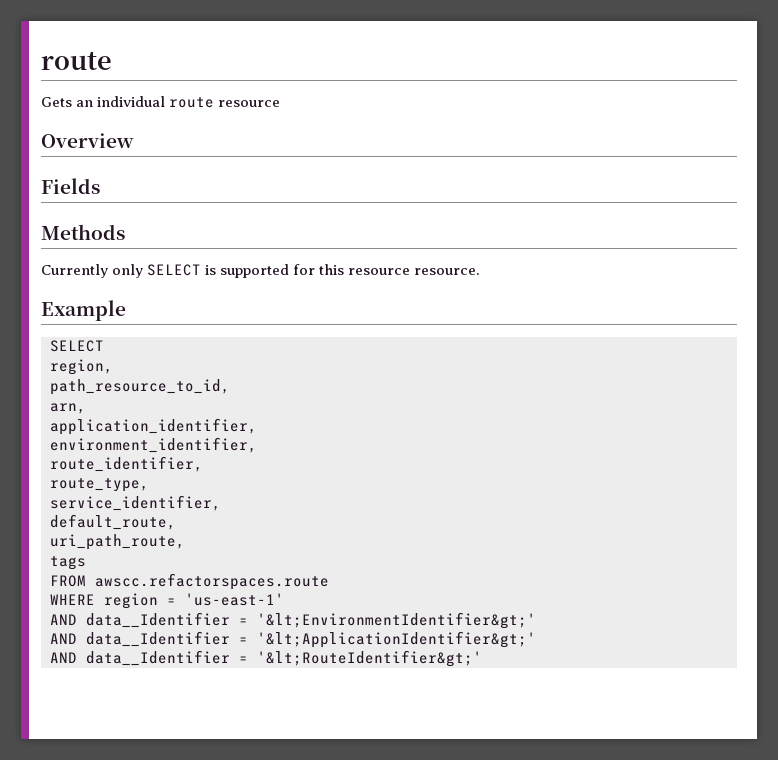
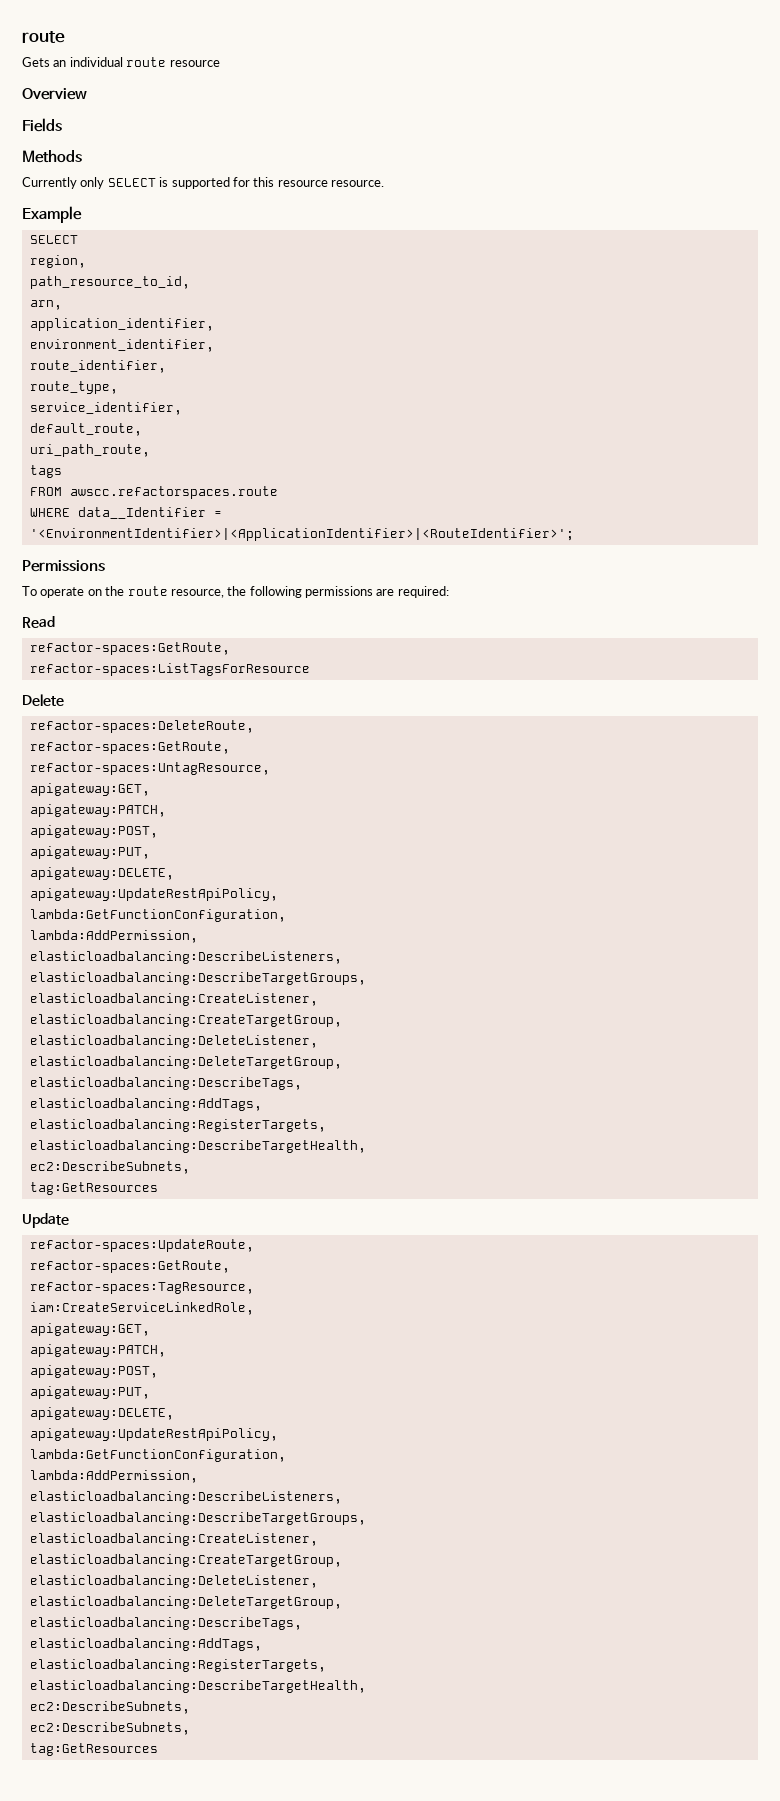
[104,593,284,609] [50,612,536,629] [50,631,536,648] [50,650,482,667] region = 'us-east-1' // AND data__Identifier = '&lt;EnvironmentIdentifier&gt;' // AND data__Identifier = '&lt;ApplicationIdentifier&gt;' // AND data__Identifier = '&lt;RouteIdentifier&gt;' -> [77,507,222,519] [29,528,574,541] [22,560,105,572] [22,586,449,598] [22,616,55,628] [29,642,230,655] [29,663,310,676] [22,694,64,706] [29,720,254,733] [29,741,230,754] [29,762,270,775] [29,783,150,796] [29,804,166,817] [29,825,158,838] [29,846,150,859] [29,867,174,880] [29,888,278,901] [29,909,286,922] [29,930,198,943] [29,951,342,964] [29,972,366,985] [29,993,318,1006] [29,1014,342,1027] [29,1035,318,1048] [29,1056,342,1069] [29,1077,302,1090] [29,1098,262,1111] [29,1119,326,1132] [29,1140,366,1153] [29,1161,190,1174] [29,1182,158,1195] [22,1213,69,1228] [29,1239,254,1252] [29,1260,230,1273] [29,1281,254,1294] [29,1302,254,1315] [29,1323,150,1336] [29,1344,166,1357] [29,1365,158,1378] [29,1386,150,1399] [29,1407,174,1420] [29,1428,278,1441] [29,1449,286,1462] [29,1470,198,1483] [29,1491,342,1504] [29,1512,366,1525] [29,1533,318,1546] [29,1554,342,1567] [29,1575,318,1588] [29,1596,342,1609] [29,1617,302,1630] [29,1638,262,1651] [29,1659,326,1672] [29,1680,366,1693] [29,1701,190,1714] [29,1722,190,1735] [29,1743,158,1756] data__Identifier = '<EnvironmentIdentifier>|<ApplicationIdentifier>|<RouteIdentifier>'; // Permissions // To operate on the route resource, the following permissions are required: // Read // refactor-spaces:GetRoute, // refactor-spaces:ListTagsForResource // Delete // refactor-spaces:DeleteRoute, // refactor-spaces:GetRoute, // refactor-spaces:UntagResource, // apigateway:GET, // apigateway:PATCH, // apigateway:POST, // apigateway:PUT, // apigateway:DELETE, // apigateway:UpdateRestApiPolicy, // lambda:GetFunctionConfiguration, // lambda:AddPermission, // elasticloadbalancing:DescribeListeners, // elasticloadbalancing:DescribeTargetGroups, // elasticloadbalancing:CreateListener, // elasticloadbalancing:CreateTargetGroup, // elasticloadbalancing:DeleteListener, // elasticloadbalancing:DeleteTargetGroup, // elasticloadbalancing:DescribeTags, // elasticloadbalancing:AddTags, // elasticloadbalancing:RegisterTargets, // elasticloadbalancing:DescribeTargetHealth, // ec2:DescribeSubnets, // tag:GetResources // Update // refactor-spaces:UpdateRoute, // refactor-spaces:GetRoute, // refactor-spaces:TagResource, // iam:CreateServiceLinkedRole, // apigateway:GET, // apigateway:PATCH, // apigateway:POST, // apigateway:PUT, // apigateway:DELETE, // apigateway:UpdateRestApiPolicy, // lambda:GetFunctionConfiguration, // lambda:AddPermission, // elasticloadbalancing:DescribeListeners, // elasticloadbalancing:DescribeTargetGroups, // elasticloadbalancing:CreateListener, // elasticloadbalancing:CreateTargetGroup, // elasticloadbalancing:DeleteListener, // elasticloadbalancing:DeleteTargetGroup, // elasticloadbalancing:DescribeTags, // elasticloadbalancing:AddTags, // elasticloadbalancing:RegisterTargets, // elasticloadbalancing:DescribeTargetHealth, // ec2:DescribeSubnets, // ec2:DescribeSubnets, // tag:GetResources

